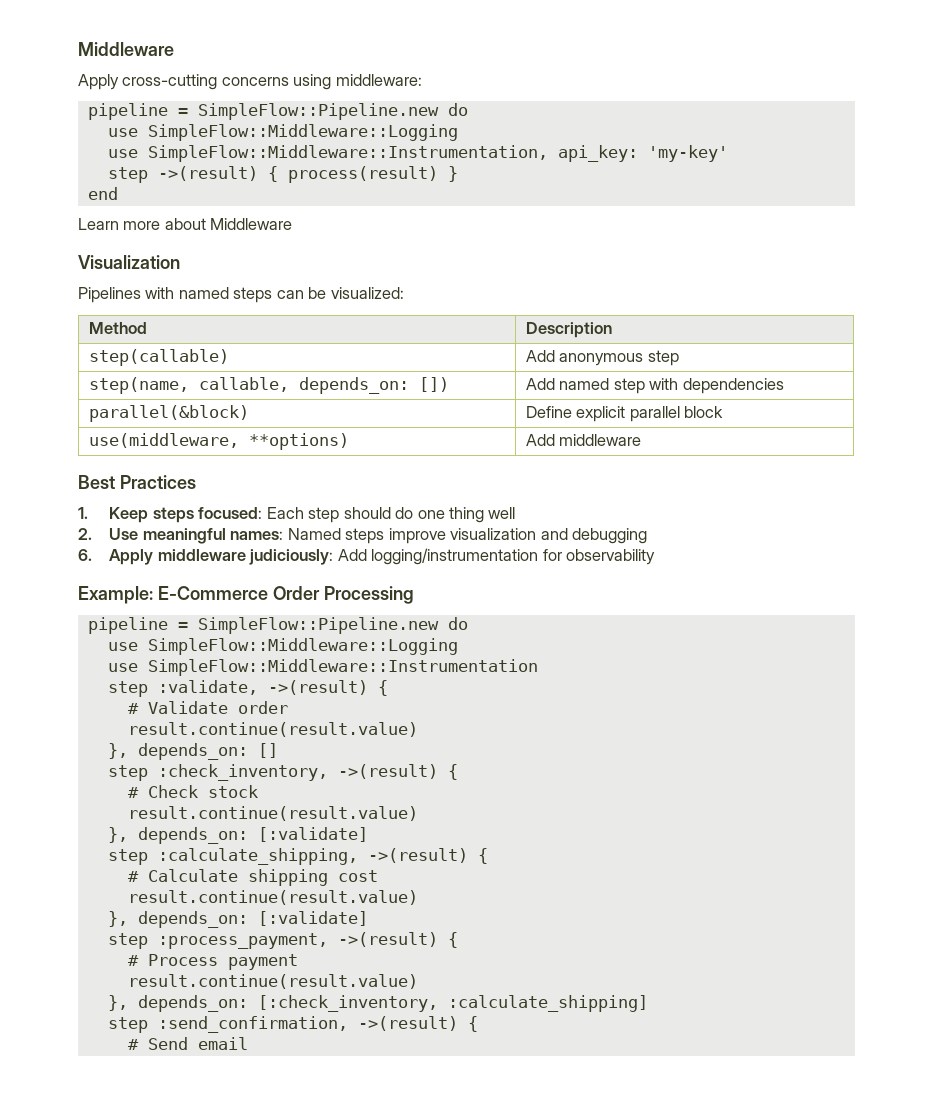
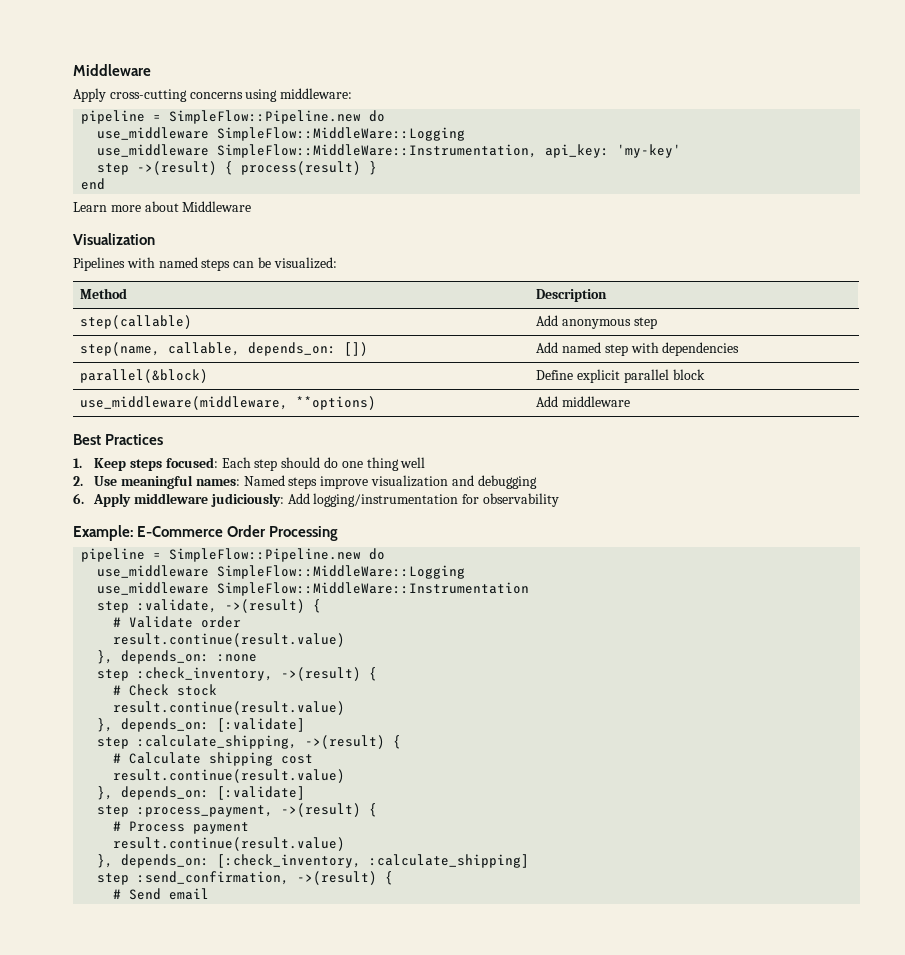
[107,124,458,141] [107,145,548,162] use SimpleFlow::Middleware::Logging // use SimpleFlow::Middleware::Instrumentation, -> [97,127,466,141] [97,144,538,158] use_middleware SimpleFlow::MiddleWare::Logging // use_middleware SimpleFlow::MiddleWare::Instrumentation,
[88,433,239,448] use(middleware, -> [80,396,289,410] use_middleware(middleware,
[107,638,458,655] [107,659,538,676] use SimpleFlow::Middleware::Logging // use SimpleFlow::Middleware::Instrumentation -> [97,565,466,579] [97,582,530,596] use_middleware SimpleFlow::MiddleWare::Logging // use_middleware SimpleFlow::MiddleWare::Instrumentation
[257,743,278,758] [] -> [217,654,258,662] :none

